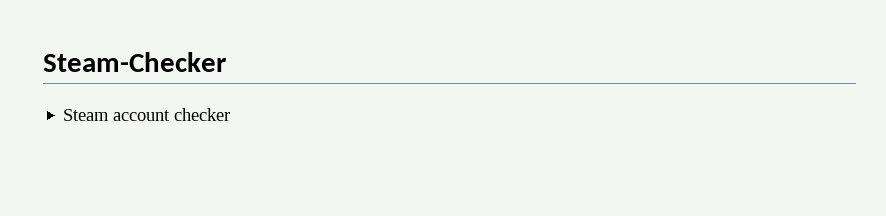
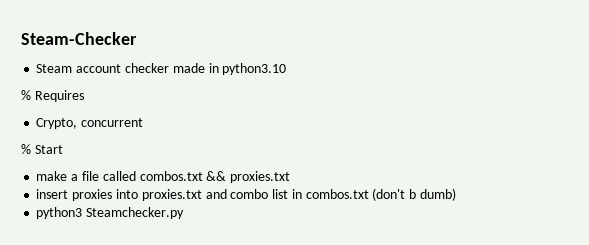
(231, 114) none -> [172,63,287,75] [21,90,84,102] [36,118,144,129] [21,144,63,154] [36,171,291,183] [36,188,456,201] [36,207,185,219] made in python3.10 // % Requires // Crypto, concurrent // % Start // make a file called combos.txt && proxies.txt // insert proxies into proxies.txt and combo list in combos.txt (don't b dumb) // python3 Steamchecker.py

